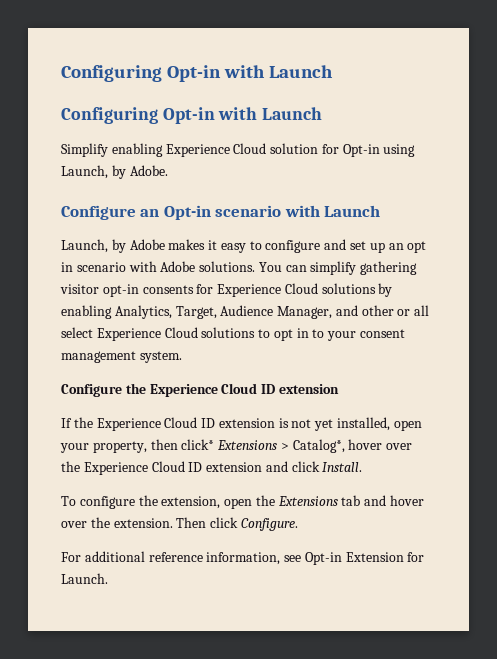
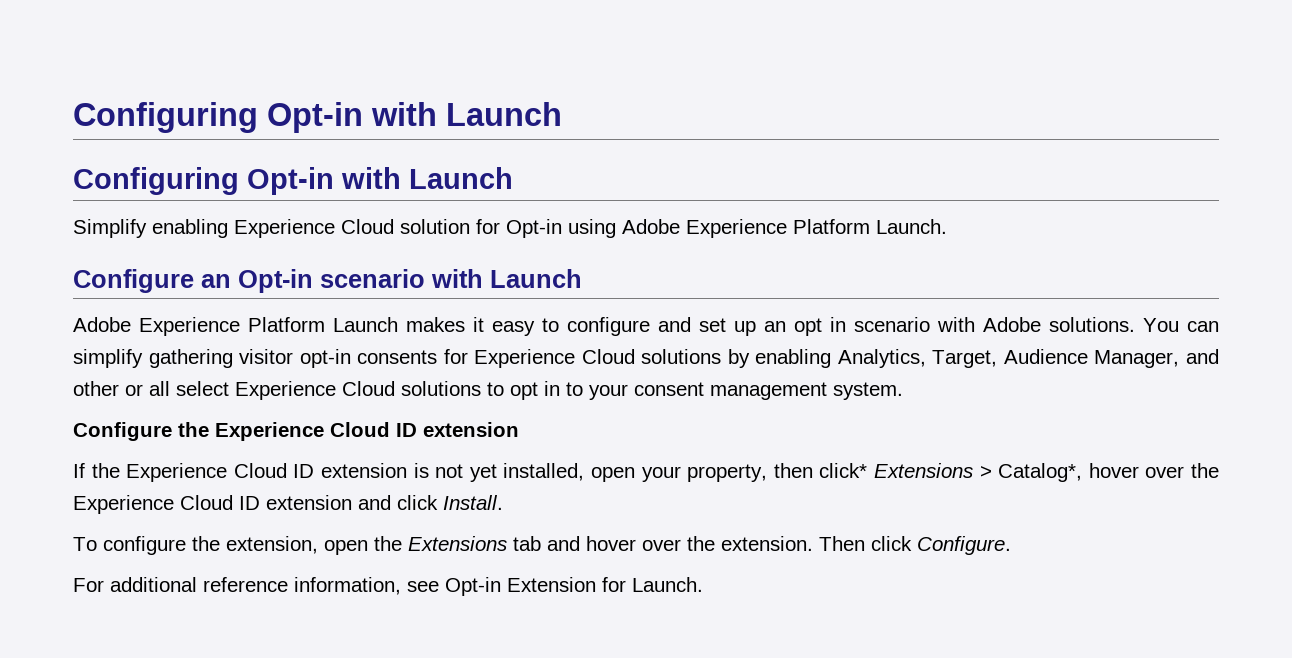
[61,165,168,179] Launch, by Adobe. -> [622,219,947,238] Adobe Experience Platform Launch.
[61,239,165,253] Launch, by Adobe -> [73,317,398,336] Adobe Experience Platform Launch

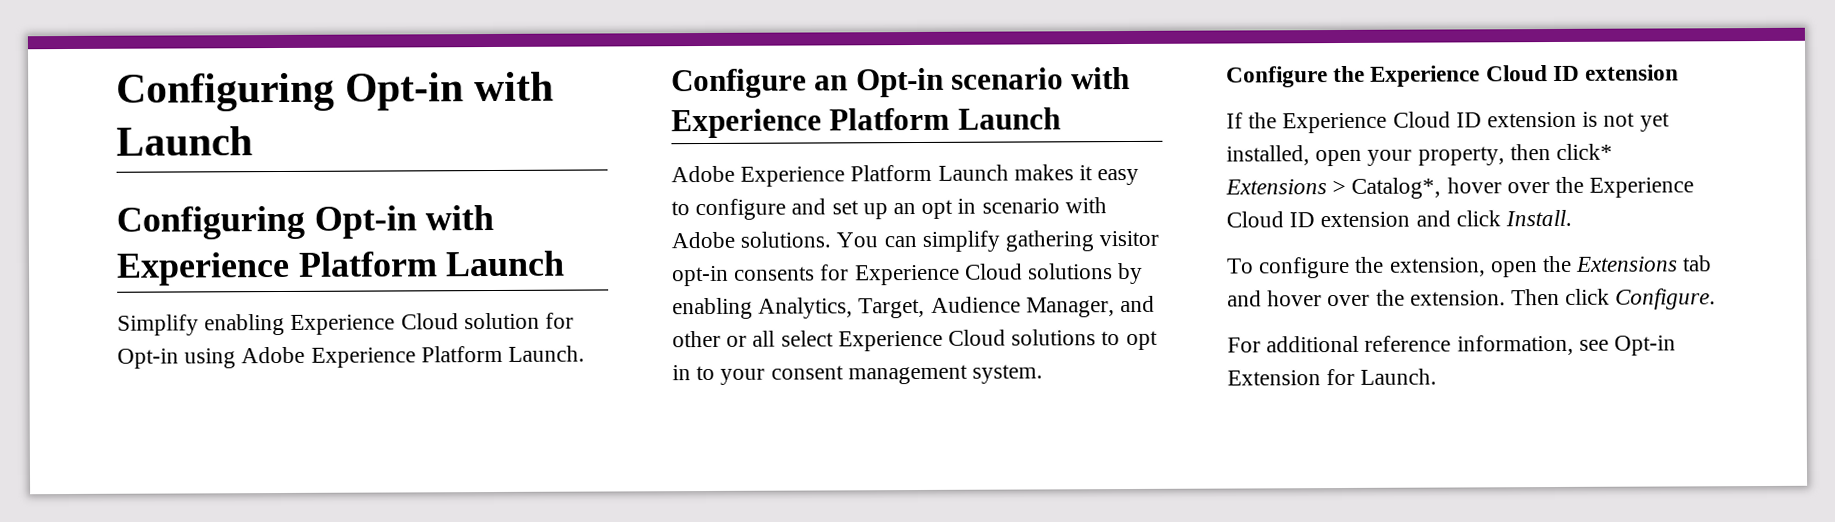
(401, 178) none -> [116,251,438,286] Experience Platform
(483, 278) none -> [671,107,951,139] Experience Platform

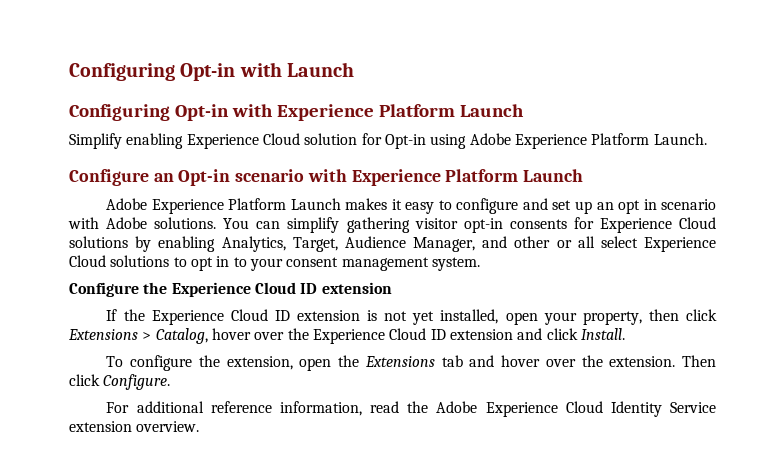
[1556,143,1614,160] click* -> [686,309,718,321] click
[1351,177,1442,199] Catalog*, -> [155,328,208,344] Catalog,
[1578,335,1677,356] [1227,368,1438,386] see Opt-in Extension for Launch. -> [370,401,717,417] [69,421,200,432] read the Adobe Experience Cloud Identity Service extension overview.

